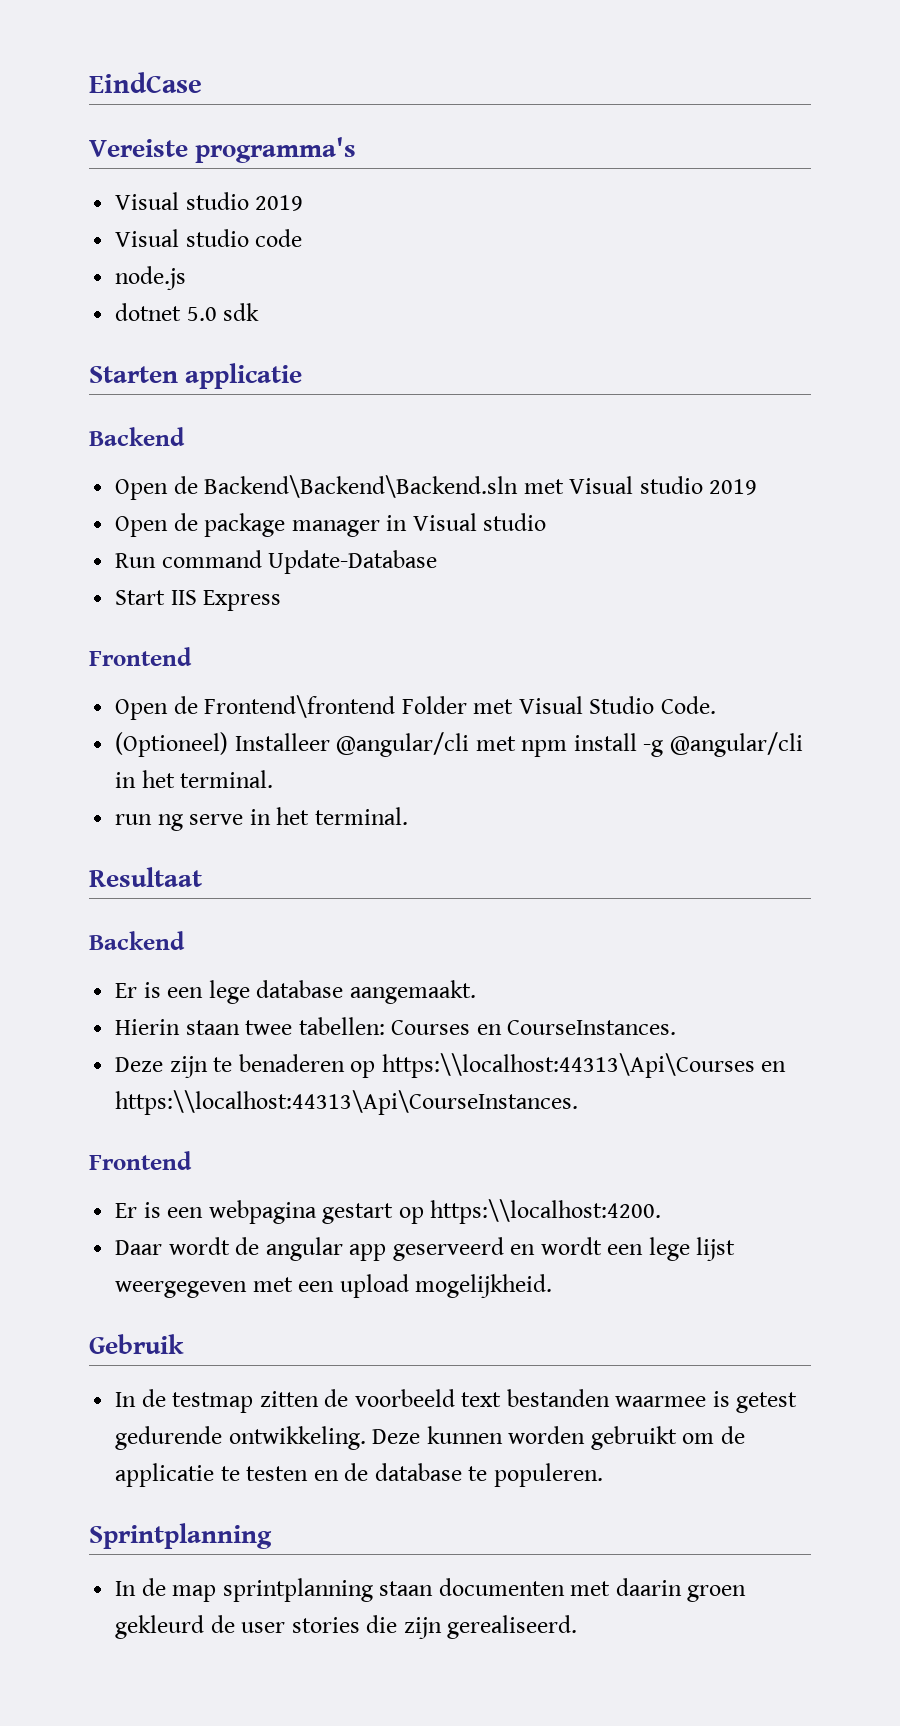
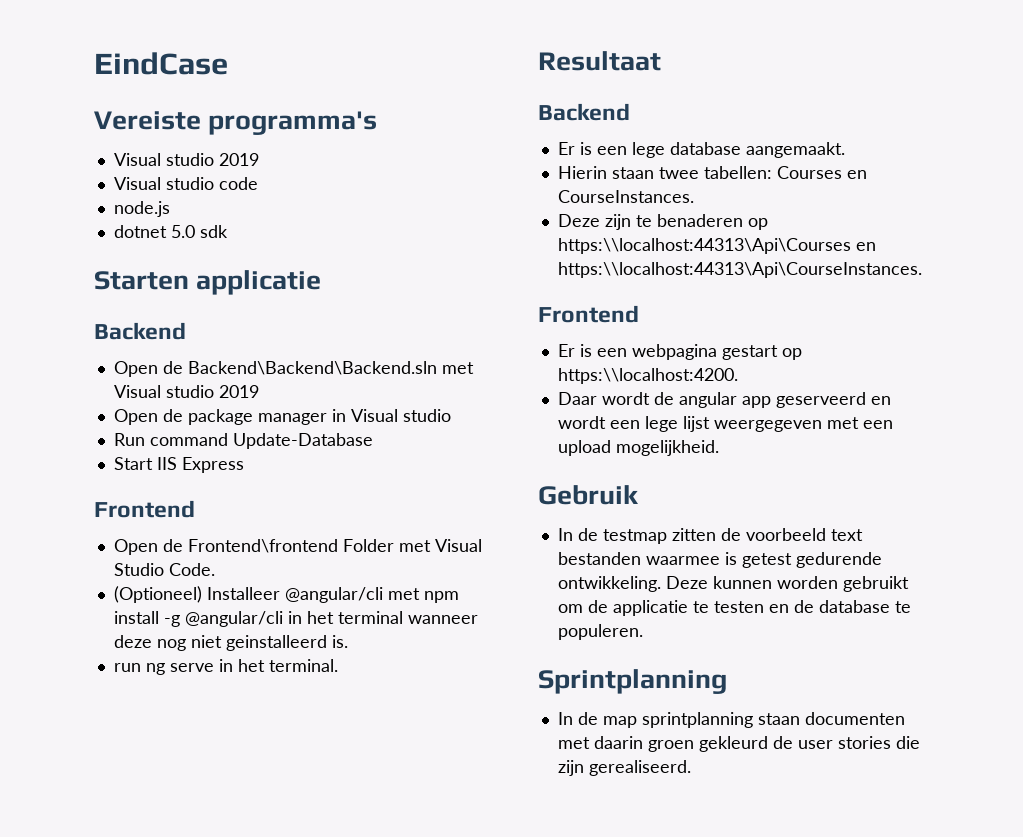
[180,770,274,788] terminal. -> [337,611,478,624] [113,635,348,651] terminal wanneer deze nog niet geinstalleerd is.

